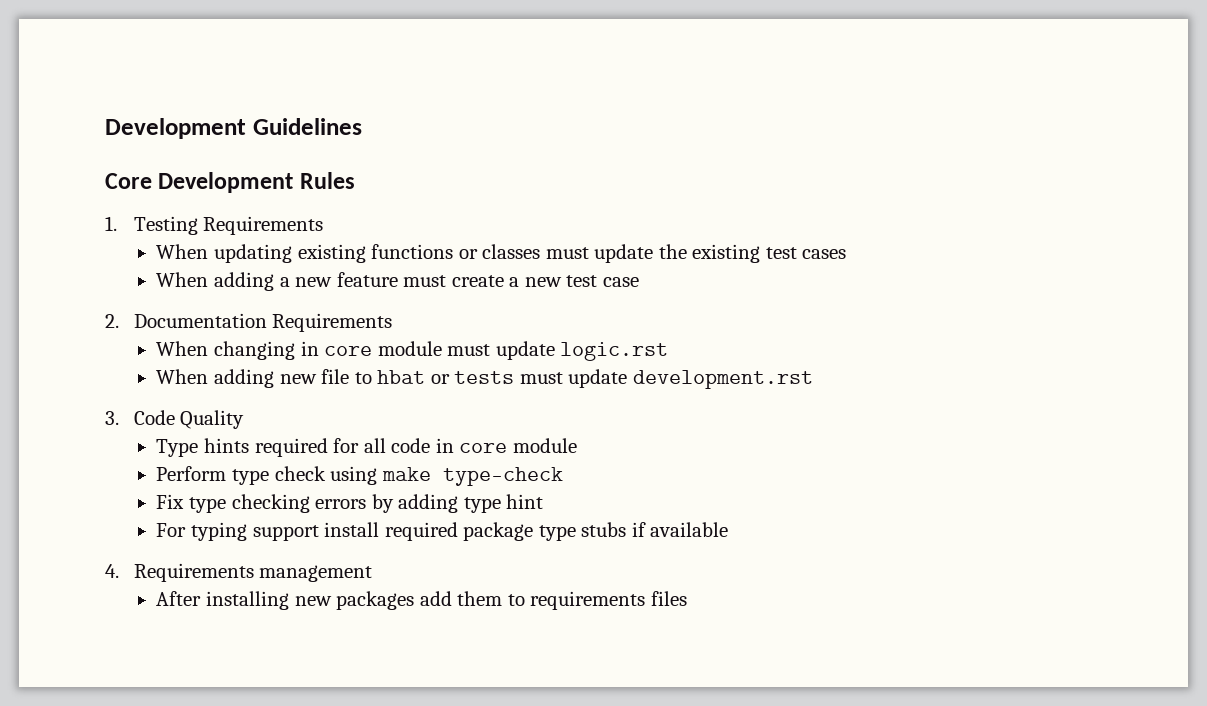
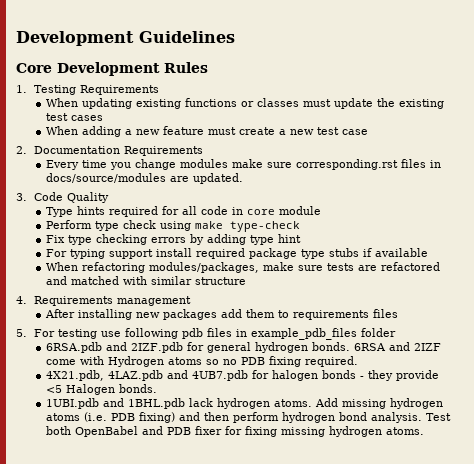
[156,341,669,361] [156,369,813,389] When changing in core module must update logic.rst // When adding new file to hbat or tests must update development.rst -> [45,159,441,170] [45,173,243,184] Every time you change modules make sure corresponding.rst files in docs/source/modules are updated.
(729, 529) none -> [45,262,440,273] [45,276,246,285] // When refactoring modules/packages, make sure tests are refactored and matched with similar structure
(687, 598) none -> [16,328,396,340] [45,342,441,353] [45,356,358,367] [45,370,439,381] [45,384,157,395] [45,398,443,409] [45,412,451,423] [45,426,424,437] // 5. For testing use following pdb files in example_pdb_files folder // 6RSA.pdb and 2IZF.pdb for general hydrogen bonds. 6RSA and 2IZF come with Hydrogen atoms so no PDB fixing required. // 4X21.pdb, 4LAZ.pdb and 4UB7.pdb for halogen bonds - they provide <5 Halogen bonds. // 1UBI.pdb and 1BHL.pdb lack hydrogen atoms. Add missing hydrogen atoms (i.e. PDB fixing) and then perform hydrogen bond analysis. Test both OpenBabel and PDB fixer for fixing missing hydrogen atoms.

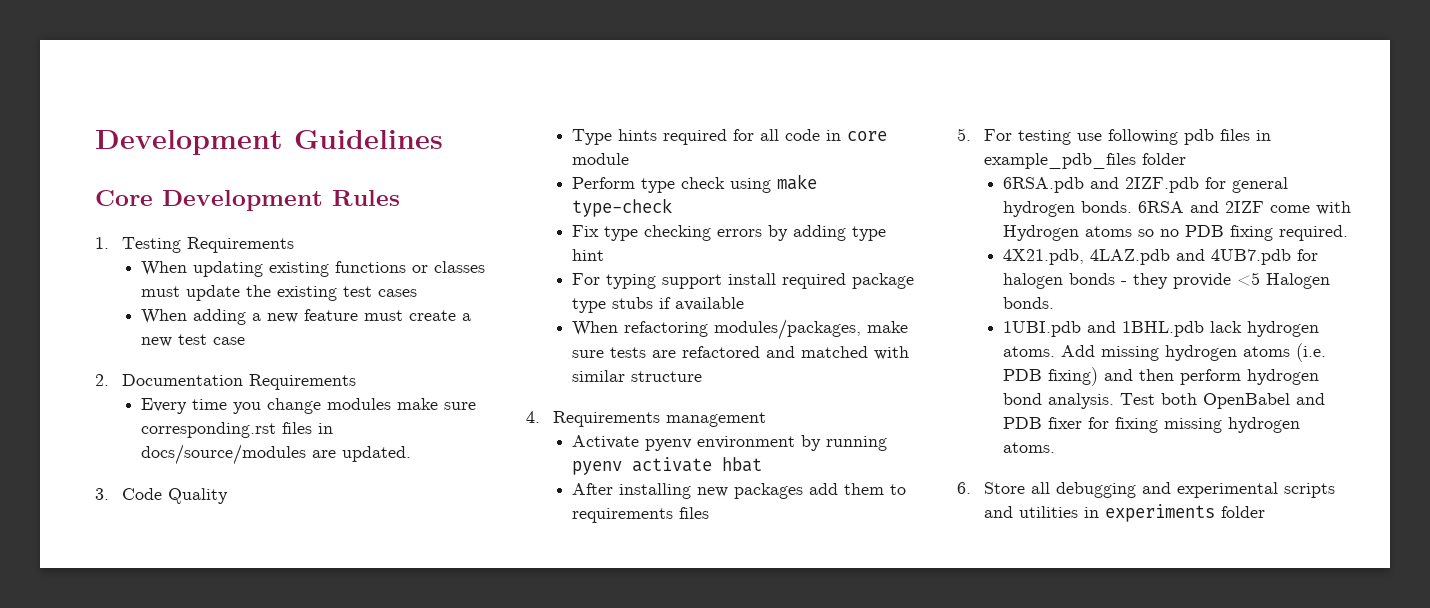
(191, 301) none -> [572,435,888,451] [572,457,763,475] // Activate pyenv environment by running pyenv activate hbat
(424, 431) none -> [957,482,1336,498] [984,504,1266,522] // 6. Store all debugging and experimental scripts and utilities in experiments folder

